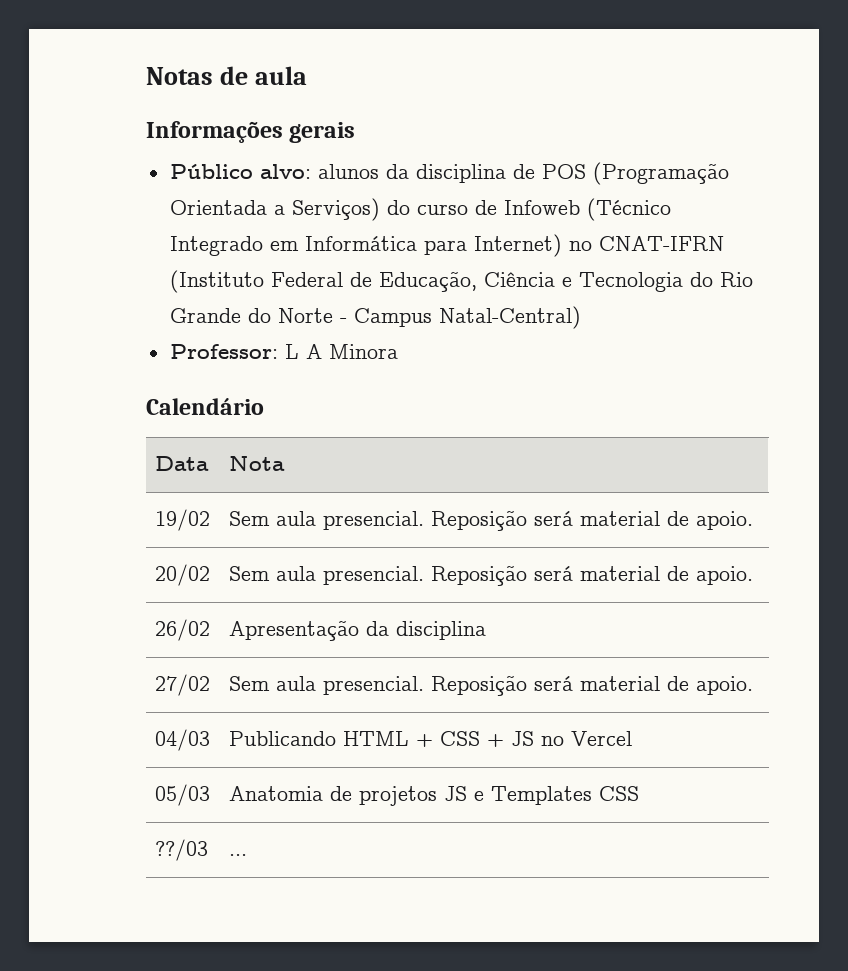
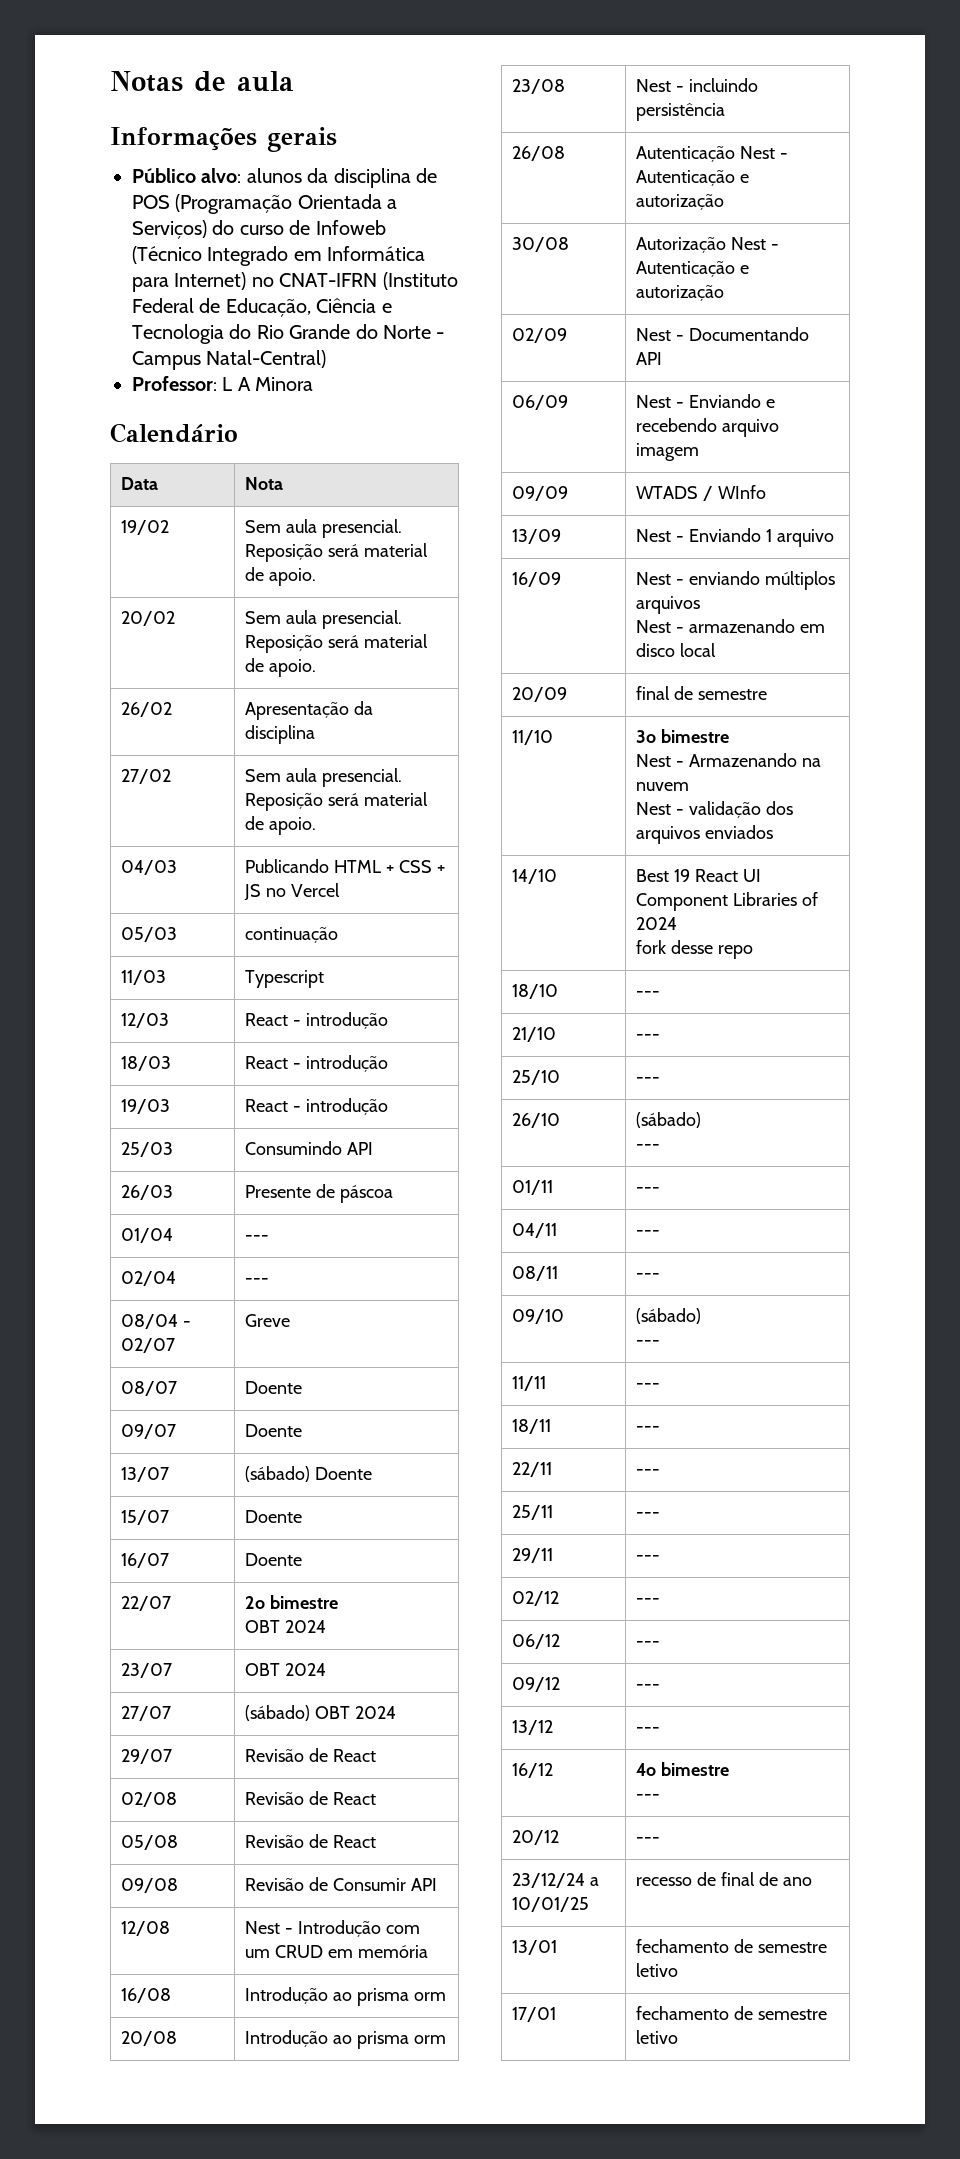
[229,786,640,806] [155,839,209,861] [229,854,248,856] Anatomia de projetos JS e Templates CSS // ??/03 | ... -> [245,927,339,943] [121,970,167,985] [245,970,325,988] [121,1013,170,1028] [245,1012,388,1029] [121,1056,172,1071] [245,1055,388,1072] [121,1099,171,1114] [245,1098,388,1115] [121,1142,174,1157] [245,1141,374,1155] [121,1185,174,1200] [245,1184,393,1203] [121,1228,174,1243] [245,1235,270,1241] [121,1271,177,1286] [245,1278,270,1284] [121,1314,192,1329] [121,1338,176,1353] [245,1314,291,1327] [121,1381,178,1396] [245,1381,303,1394] [121,1424,177,1439] [245,1424,303,1437] [121,1467,170,1482] [245,1466,373,1482] [121,1510,170,1525] [245,1510,303,1523] [121,1553,170,1568] [245,1553,303,1566] [121,1596,172,1611] [245,1595,339,1609] [245,1620,327,1633] [121,1663,173,1678] [245,1663,327,1676] [121,1706,172,1721] [245,1705,396,1721] [121,1749,173,1764] [245,1748,376,1762] [121,1792,178,1807] [245,1791,376,1805] [121,1835,179,1850] [245,1834,376,1848] [121,1878,179,1893] [245,1877,437,1891] [121,1921,171,1936] [245,1920,420,1937] [245,1945,428,1958] [121,1988,172,2003] [245,1987,446,2006] [121,2031,178,2046] [245,2030,446,2049] [512,79,566,94] [636,78,758,92] [636,103,726,121] [512,146,566,161] [636,146,788,162] [636,170,750,186] [636,194,725,210] [512,237,570,252] [636,237,779,253] [636,261,750,277] [636,285,725,301] [512,328,568,343] [636,327,809,341] [636,352,663,365] [512,395,569,410] [636,394,775,408] [636,418,780,437] [636,443,700,461] [512,486,569,501] [636,485,766,501] [512,529,562,544] [636,528,834,547] [512,572,562,587] [636,571,835,590] [636,596,701,614] [636,619,825,633] [636,643,717,657] [512,687,568,702] [636,686,767,700] [512,730,554,745] [636,729,730,743] [636,753,821,767] [636,782,690,791] [636,801,793,818] [636,825,774,844] [512,869,558,884] [636,869,761,882] [636,892,818,911] [636,917,678,930] [636,940,753,959] [512,984,559,999] [636,991,661,997] [512,1027,557,1042] [636,1034,661,1040] [512,1070,561,1085] [636,1077,661,1083] [512,1113,561,1128] [636,1112,702,1128] [636,1144,661,1150] [512,1180,554,1195] [636,1187,661,1193] [512,1223,558,1238] [636,1230,661,1236] [512,1266,559,1281] [636,1273,661,1279] [512,1309,565,1324] [636,1308,702,1324] [636,1340,661,1346] [512,1376,547,1391] [636,1383,661,1389] [512,1419,552,1434] [636,1426,661,1432] [512,1462,553,1477] [636,1469,661,1475] [512,1505,554,1520] [636,1512,661,1518] [512,1548,554,1563] [636,1555,661,1561] [512,1591,560,1606] [636,1598,661,1604] [512,1634,561,1649] [636,1641,661,1647] [512,1677,561,1692] [636,1684,661,1690] [512,1720,554,1735] [636,1727,661,1733] [512,1763,554,1778] [636,1762,730,1776] [636,1794,661,1800] [512,1830,560,1845] [636,1837,661,1843] [512,1873,600,1888] [512,1897,590,1912] [636,1872,812,1886] [512,1940,558,1955] [636,1939,827,1953] [636,1963,679,1977] [512,2007,557,2022] [636,2006,827,2020] [636,2030,679,2044] continuação // 11/03 | Typescript // 12/03 | React - introdução // 18/03 | React - introdução // 19/03 | React - introdução // 25/03 | Consumindo API // 26/03 | Presente de páscoa // 01/04 | --- // 02/04 | --- // 08/04 - 02/07 | Greve // 08/07 | Doente // 09/07 | Doente // 13/07 | (sábado) Doente // 15/07 | Doente // 16/07 | Doente // 22/07 | 2o bimestre // OBT 2024 // 23/07 | OBT 2024 // 27/07 | (sábado) OBT 2024 // 29/07 | Revisão de React // 02/08 | Revisão de React // 05/08 | Revisão de React // 09/08 | Revisão de Consumir API // 12/08 | Nest - Introdução com um CRUD em memória // 16/08 | Introdução ao prisma orm // 20/08 | Introdução ao prisma orm // 23/08 | Nest - incluindo persistência // 26/08 | Autenticação Nest - Autenticação e autorização // 30/08 | Autorização Nest - Autenticação e autorização // 02/09 | Nest - Documentando API // 06/09 | Nest - Enviando e recebendo arquivo imagem // 09/09 | WTADS / WInfo // 13/09 | Nest - Enviando 1 arquivo // 16/09 | Nest - enviando múltiplos arquivos // Nest - armazenando em disco local // 20/09 | final de semestre // 11/10 | 3o bimestre // Nest - Armazenando na nuvem // Nest - validação dos arquivos enviados // 14/10 | Best 19 React UI Component Libraries of 2024 // fork desse repo // 18/10 | --- // 21/10 | --- // 25/10 | --- // 26/10 | (sábado) // --- // 01/11 | --- // 04/11 | --- // 08/11 | --- // 09/10 | (sábado) // --- // 11/11 | --- // 18/11 | --- // 22/11 | --- // 25/11 | --- // 29/11 | --- // 02/12 | --- // 06/12 | --- // 09/12 | --- // 13/12 | --- // 16/12 | 4o bimestre // --- // 20/12 | --- // 23/12/24 a 10/01/25 | recesso de final de ano // 13/01 | fechamento de semestre letivo // 17/01 | fechamento de semestre letivo

